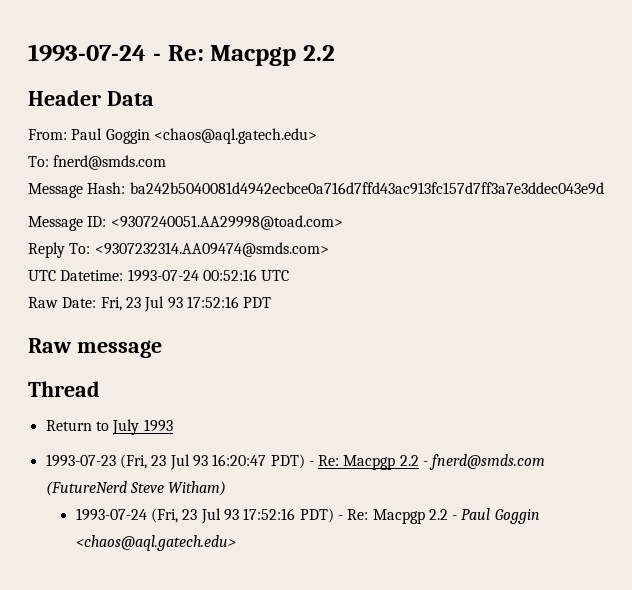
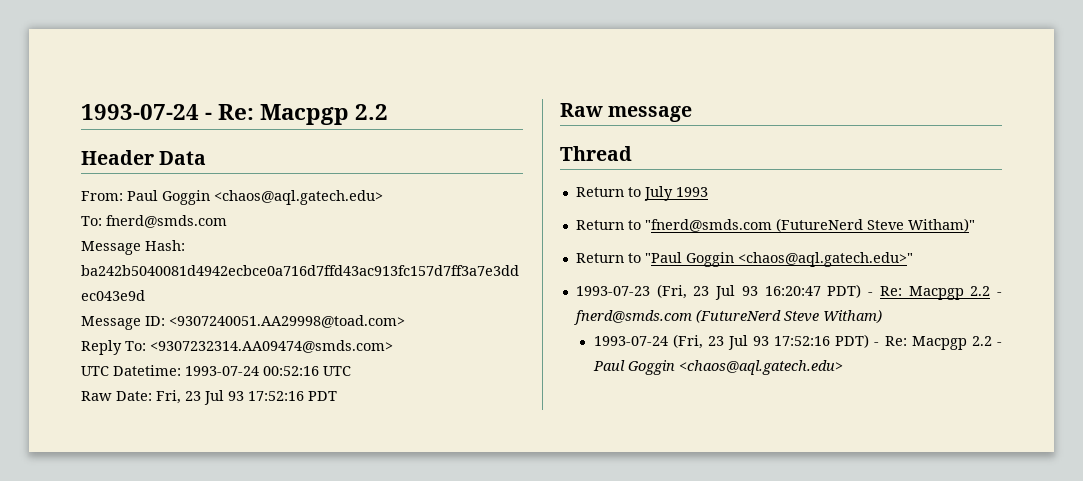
(173, 425) none -> [575,218,975,232] [575,252,913,267] // Return to "fnerd@smds.com (FutureNerd Steve Witham)" // Return to "Paul Goggin <chaos@aql.gatech.edu>"

